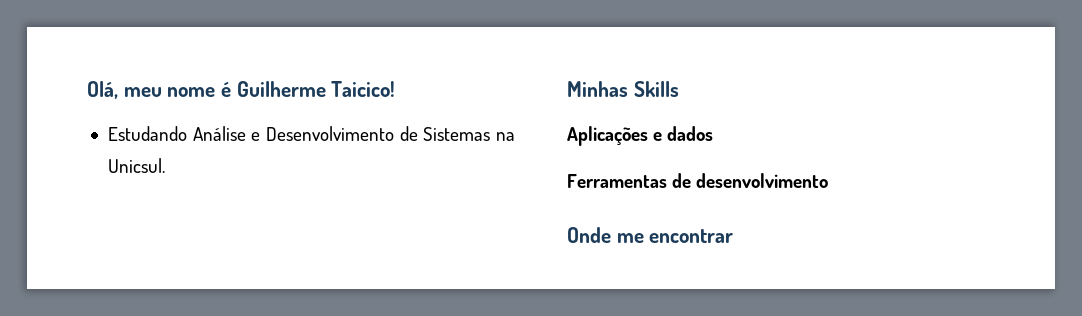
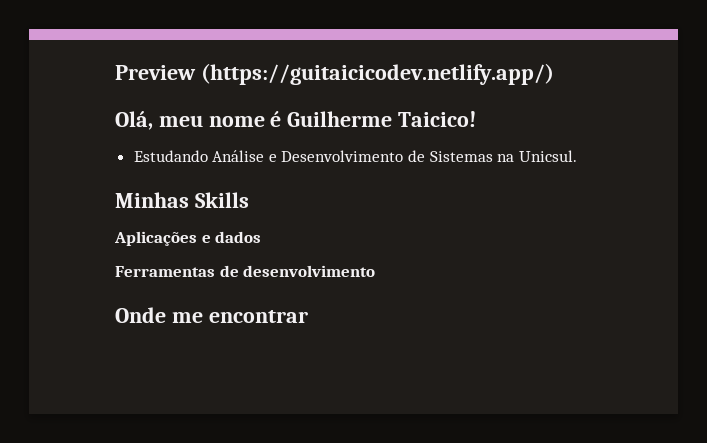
(87, 90) none -> [115,63,554,85] Preview (https://guitaicicodev.netlify.app/) //

